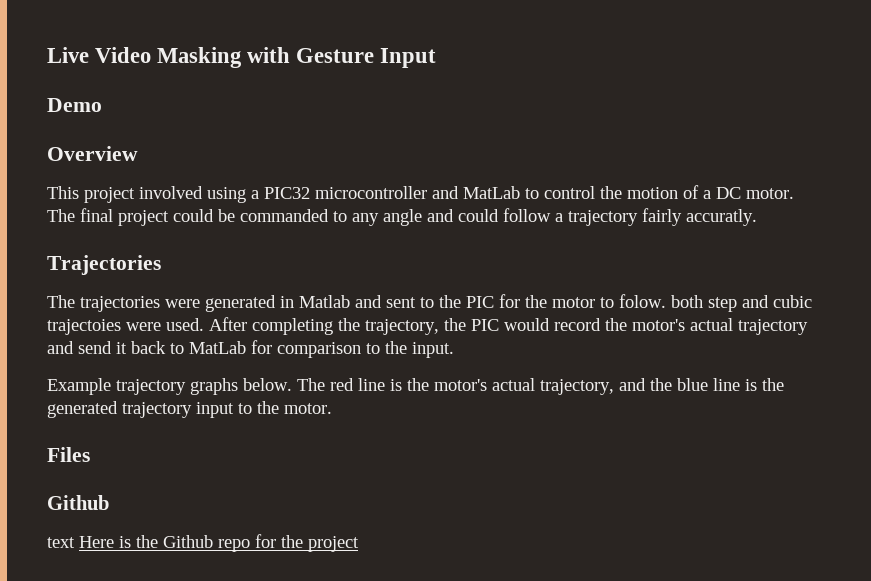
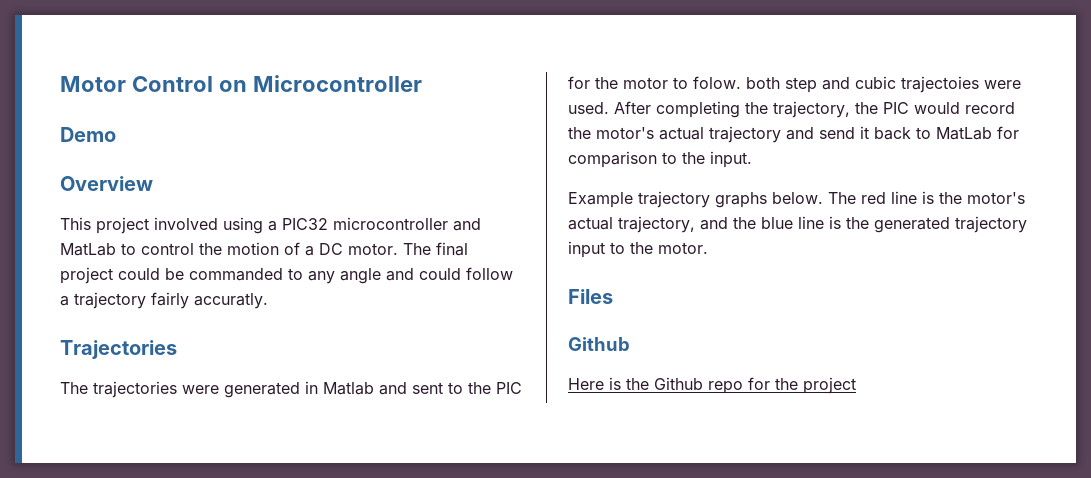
[47,47,437,68] Live Video Masking with Gesture Input -> [60,75,422,92] Motor Control on Microcontroller
[47,537,75,548] text -> (630, 344) none

